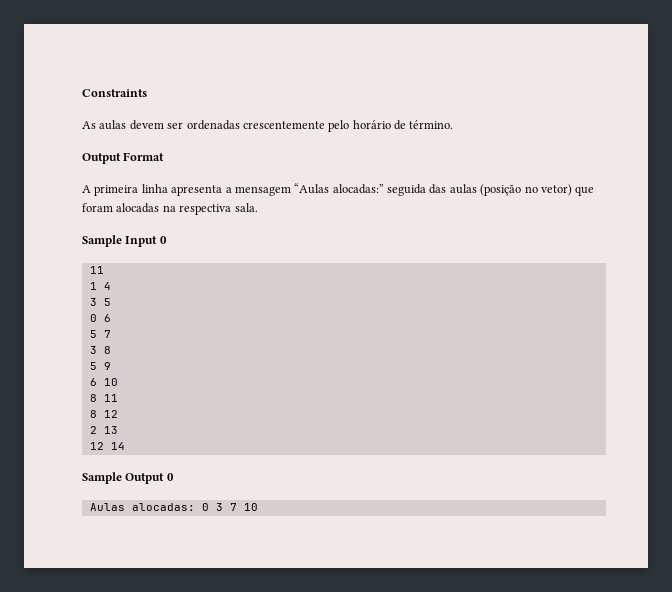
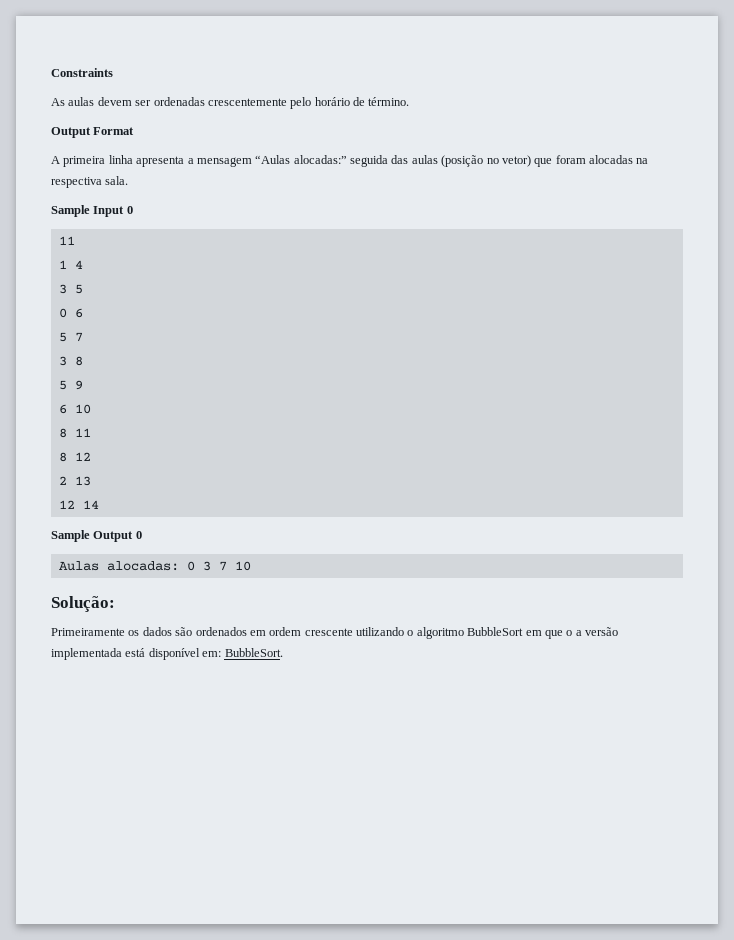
(258, 507) none -> [51,596,115,612] [51,627,618,639] [51,648,283,660] // Solução: // Primeiramente os dados são ordenados em ordem crescente utilizando o algoritmo BubbleSort em que o a versão implementada está disponível em: BubbleSort.

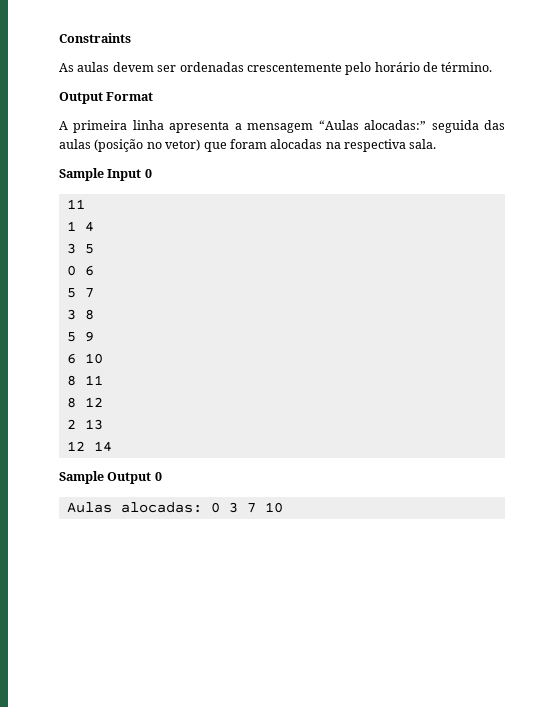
[51,596,115,612] [51,627,618,639] [51,648,283,660] // Solução: // Primeiramente os dados são ordenados em ordem crescente utilizando o algoritmo BubbleSort em que o a versão implementada está disponível em: BubbleSort. -> (283, 507) none

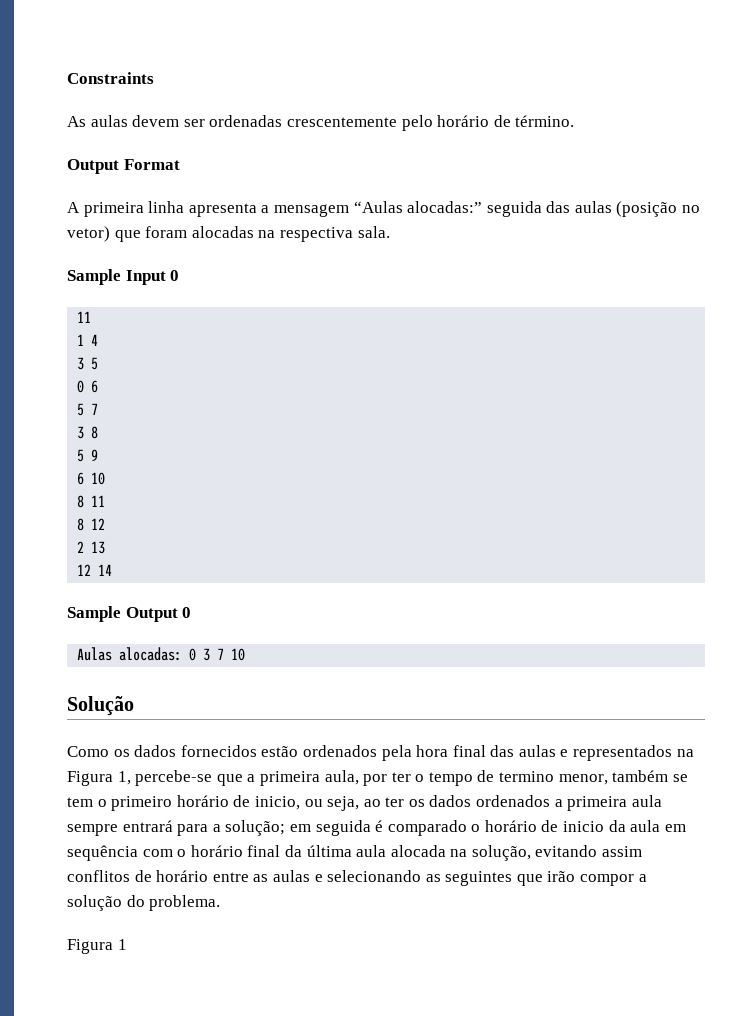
(283, 507) none -> [67,696,134,716] [67,745,694,761] [67,770,688,786] [67,795,662,811] [67,820,686,836] [67,845,643,861] [67,870,647,886] [67,895,221,911] [67,939,127,954] // Solução // Como os dados fornecidos estão ordenados pela hora final das aulas e representados na Figura 1, percebe-se que a primeira aula, por ter o tempo de termino menor, também se tem o primeiro horário de inicio, ou seja, ao ter os dados ordenados a primeira aula sempre entrará para a solução; em seguida é comparado o horário de inicio da aula em sequência com o horário final da última aula alocada na solução, evitando assim conflitos de horário entre as aulas e selecionando as seguintes que irão compor a solução do problema. // Figura 1

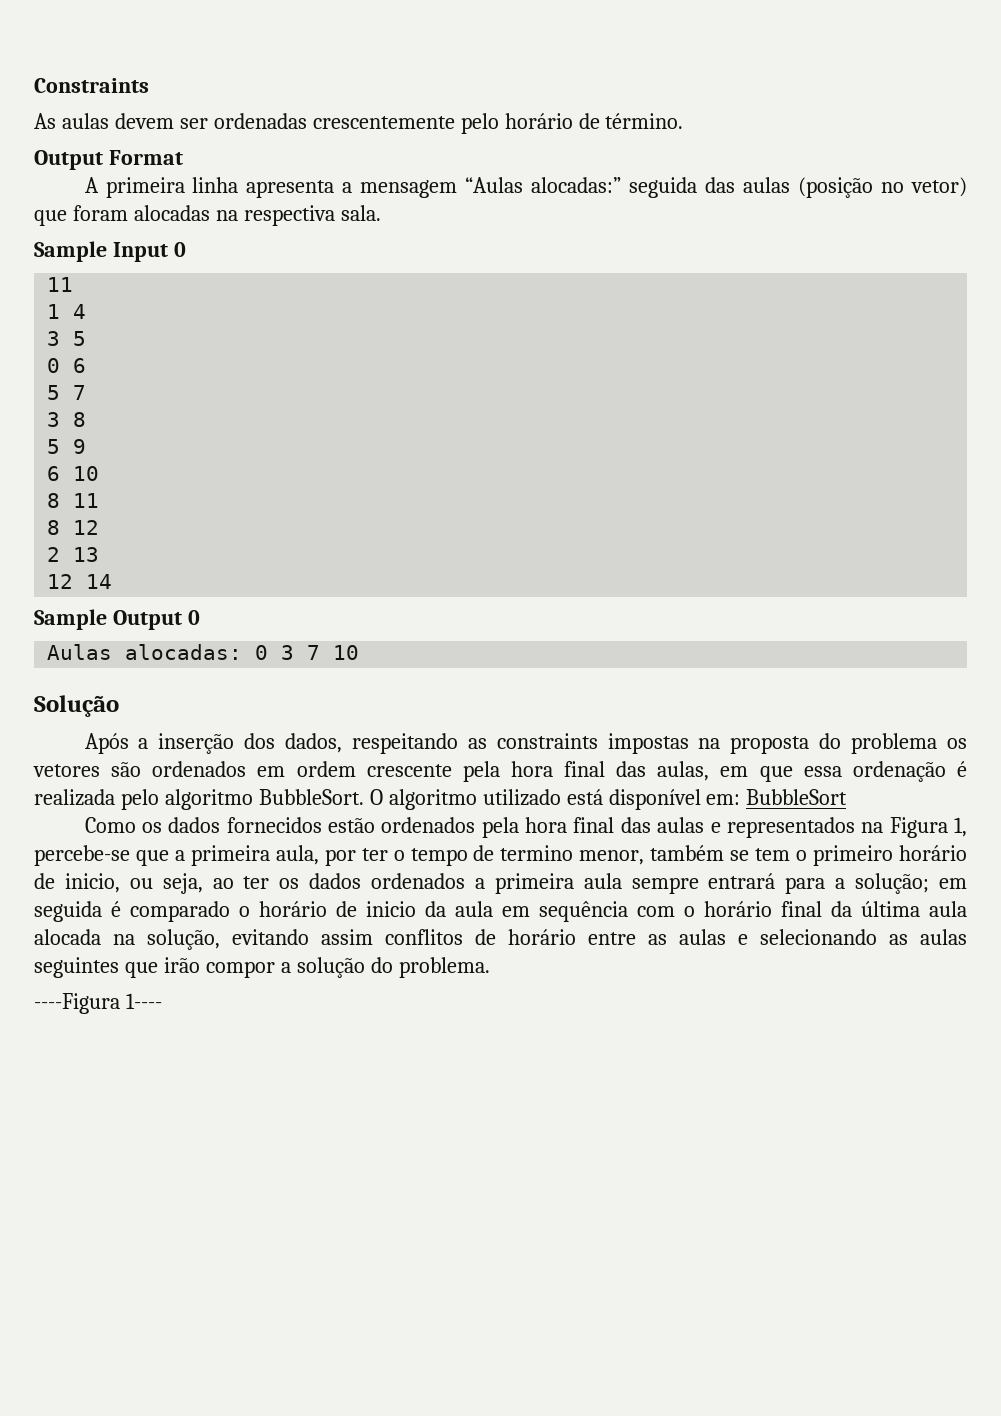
(134, 706) none -> [84,733,967,754] [33,761,967,782] [34,789,848,810] // Após a inserção dos dados, respeitando as constraints impostas na proposta do problema os vetores são ordenados em ordem crescente pela hora final das aulas, em que essa ordenação é realizada pelo algoritmo BubbleSort. O algoritmo utilizado está disponível em: BubbleSort
(441, 878) none -> [920,929,967,945] aulas
[67,939,127,954] Figura 1 -> [34,993,162,1014] ----Figura 1----

